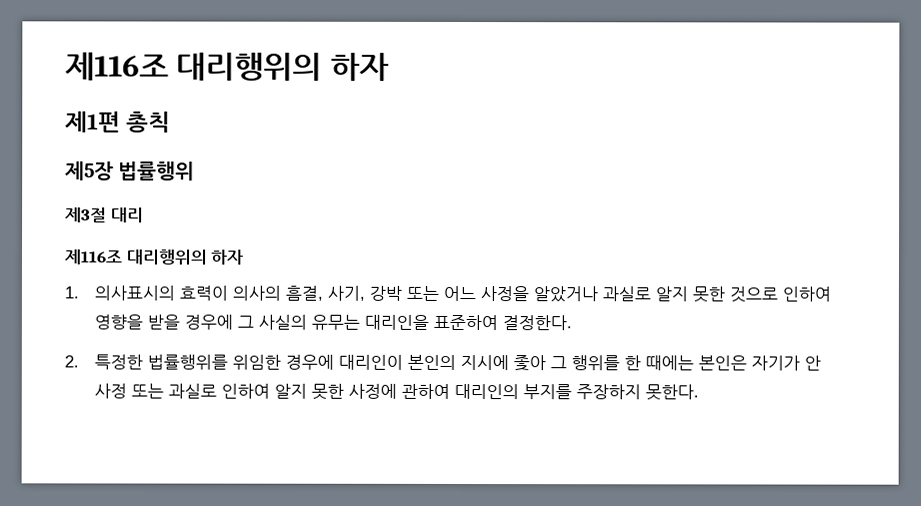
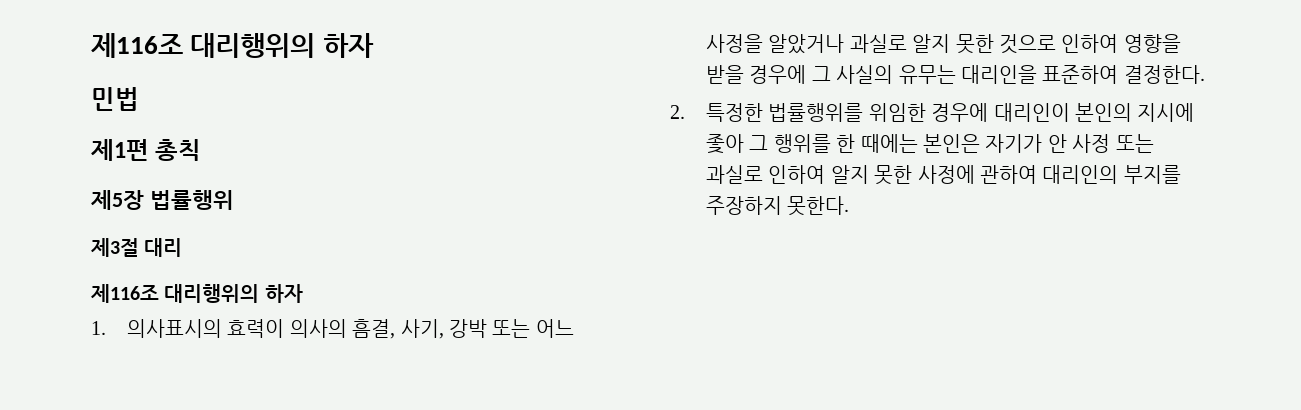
[65,52,389,81] 제116조 대리행위의 하자 -> [91,33,374,58] [91,87,139,111] 제116조 대리행위의 하자 // 민법

